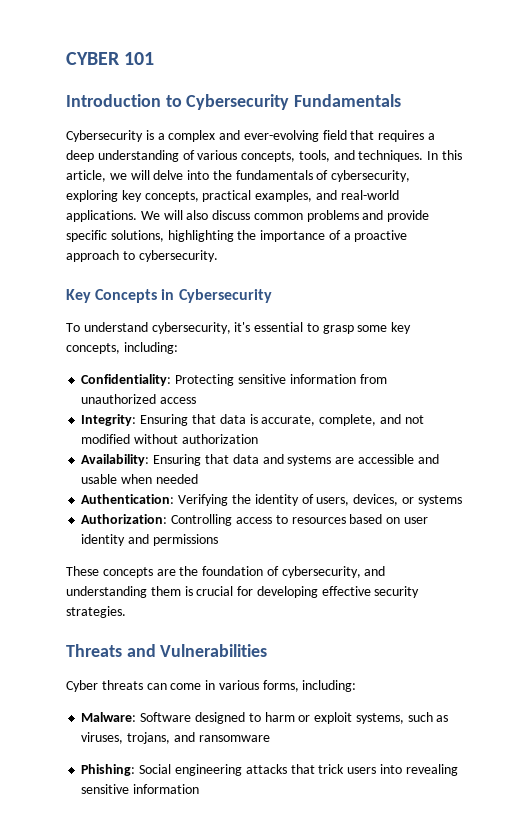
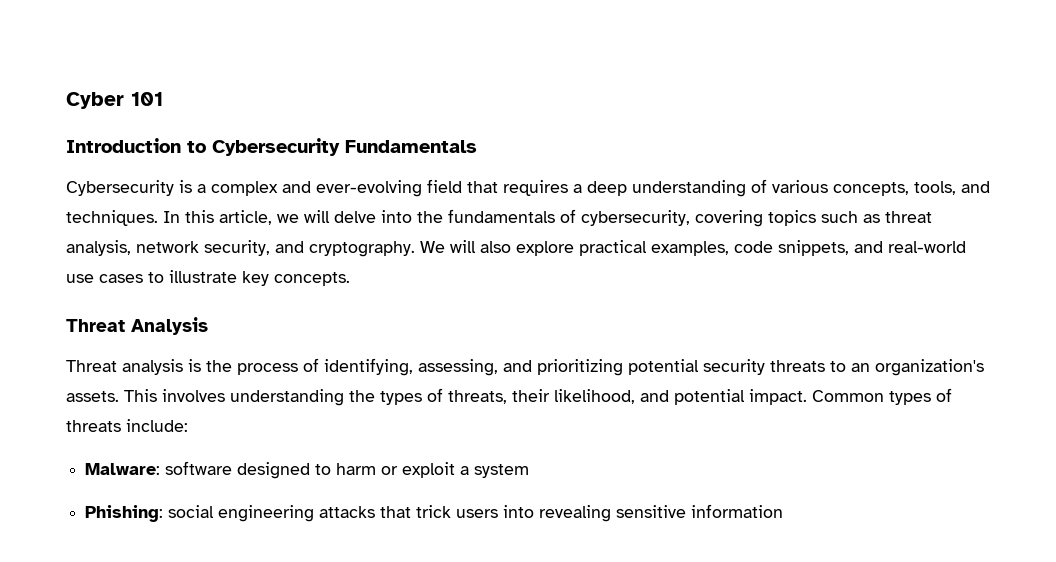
[66,52,120,65] CYBER -> [66,92,124,109] Cyber
[66,190,399,202] [66,210,430,222] [66,230,408,242] [66,250,218,262] [66,289,272,303] [66,322,412,334] [66,342,178,354] [81,374,387,386] [81,394,197,404] [81,414,424,426] [81,434,258,444] [81,454,439,466] [81,474,198,484] [81,494,462,506] [81,514,428,526] [81,534,218,546] [66,566,386,578] [66,586,420,598] [66,606,126,618] [66,644,268,657] [66,680,357,692] exploring key concepts, practical examples, and real-world applications. We will also discuss common problems and provide specific solutions, highlighting the importance of a proactive approach to cybersecurity. // Key Concepts in Cybersecurity // To understand cybersecurity, it's essential to grasp some key concepts, including: // Confidentiality: Protecting sensitive information from unauthorized access // Integrity: Ensuring that data is accurate, complete, and not modified without authorization // Availability: Ensuring that data and systems are accessible and usable when needed // Authentication: Verifying the identity of users, devices, or systems // Authorization: Controlling access to resources based on user identity and permissions // These concepts are the foundation of cybersecurity, and understanding them is crucial for developing effective security strategies. // Threats and Vulnerabilities // Cyber threats can come in various forms, including: -> [695,210,932,227] [66,240,966,257] [66,270,350,286] [66,317,208,335] [66,358,984,376] [66,388,952,406] [66,419,188,432] covering topics such as threat analysis, network security, and cryptography. We will also explore practical examples, code snippets, and real-world use cases to illustrate key concepts. // Threat Analysis // Threat analysis is the process of identifying, assessing, and prioritizing potential security threats to an organization's assets. This involves understanding the types of threats, their likelihood, and potential impact. Common types of threats include:
[140,712,192,722] Software -> [165,461,233,475] software
[355,712,449,724] [81,732,270,744] systems, such as viruses, trojans, and ransomware -> [460,464,530,478] a system
[139,764,172,774] Social -> [168,505,215,518] social

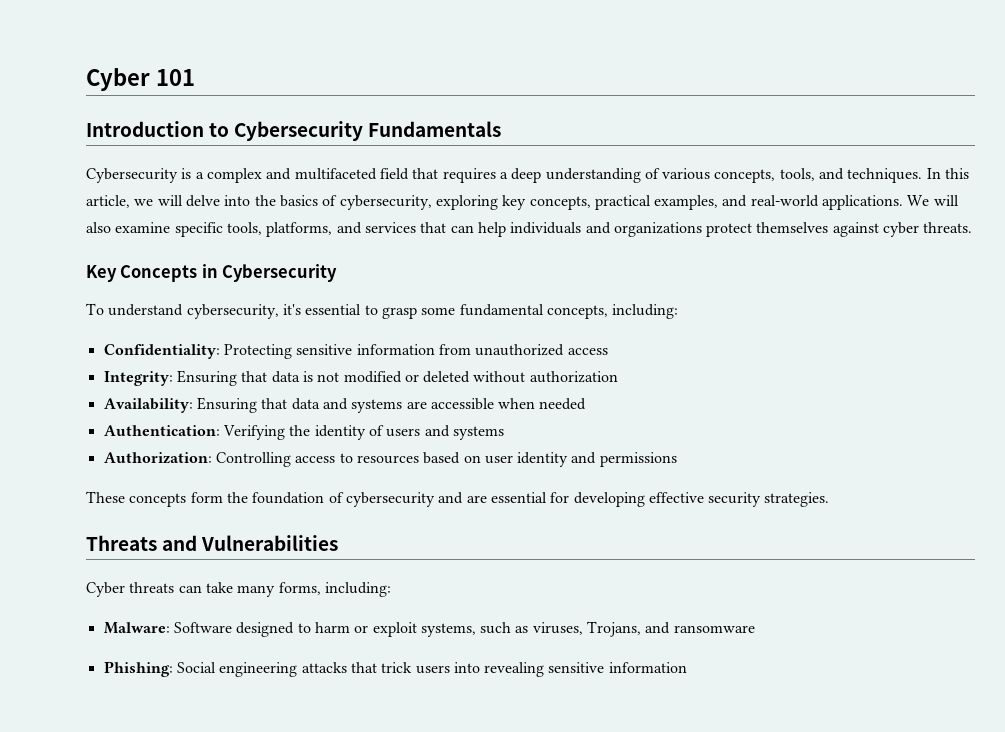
[316,180,422,197] ever-evolving -> [294,168,377,180] multifaceted
[448,209,555,223] fundamentals -> [279,195,318,207] basics
[695,210,932,227] [66,240,966,257] [66,270,350,286] [66,317,208,335] [66,358,984,376] [66,388,952,406] [66,419,188,432] covering topics such as threat analysis, network security, and cryptography. We will also explore practical examples, code snippets, and real-world use cases to illustrate key concepts. // Threat Analysis // Threat analysis is the process of identifying, assessing, and prioritizing potential security threats to an organization's assets. This involves understanding the types of threats, their likelihood, and potential impact. Common types of threats include: -> [435,195,959,210] [86,222,973,237] [86,264,338,282] [86,303,679,319] [103,344,608,359] [103,370,618,386] [103,397,587,413] [103,425,504,440] [103,452,677,467] [86,491,830,507] [86,535,339,551] [86,582,391,597] exploring key concepts, practical examples, and real-world applications. We will also examine specific tools, platforms, and services that can help individuals and organizations protect themselves against cyber threats. // Key Concepts in Cybersecurity // To understand cybersecurity, it's essential to grasp some fundamental concepts, including: // Confidentiality: Protecting sensitive information from unauthorized access // Integrity: Ensuring that data is not modified or deleted without authorization // Availability: Ensuring that data and systems are accessible when needed // Authentication: Verifying the identity of users and systems // Authorization: Controlling access to resources based on user identity and permissions // These concepts form the foundation of cybersecurity and are essential for developing effective security strategies. // Threats and Vulnerabilities // Cyber threats can take many forms, including:
[165,461,233,475] software -> [173,622,232,633] Software
[460,464,530,478] a system -> [420,621,755,637] systems, such as viruses, Trojans, and ransomware
[168,505,215,518] social -> [176,662,216,673] Social

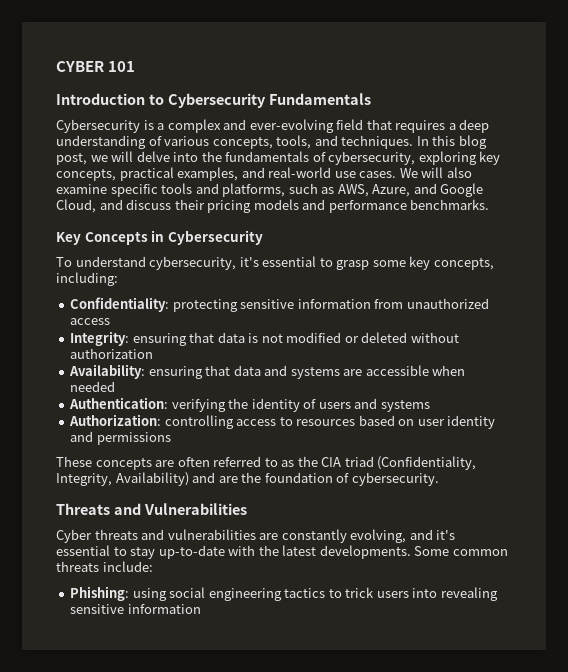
[86,68,150,91] Cyber -> [56,61,104,72] CYBER
[294,168,377,180] multifaceted -> [249,119,334,133] ever-evolving
[86,195,130,208] article, -> [458,135,487,149] [56,153,87,165] blog post,
[279,195,318,207] basics -> [225,151,310,162] fundamentals
[822,195,904,210] applications. -> [334,171,397,178] use cases.
[226,222,973,237] tools, platforms, and services that can help individuals and organizations protect themselves against cyber threats. -> [161,183,484,197] [56,199,490,213] tools and platforms, such as AWS, Azure, and Google Cloud, and discuss their pricing models and performance benchmarks.
[459,304,544,316] fundamental -> [409,256,431,270] key
[223,344,292,359] Protecting -> [172,299,238,312] protecting
[176,370,237,386] Ensuring -> [132,333,187,346] ensuring
[196,397,257,413] Ensuring -> [148,366,203,379] ensuring
[222,425,285,440] Verifying -> [171,399,226,412] verifying
[215,452,291,467] Controlling -> [164,415,234,429] controlling
[190,492,830,507] form the foundation of cybersecurity and are essential for developing effective security strategies. -> [155,456,477,470] [56,472,439,486] are often referred to as the CIA triad (Confidentiality, Integrity, Availability) and are the foundation of cybersecurity.
[178,582,391,597] [103,621,755,637] [103,661,377,677] can take many forms, including: // Malware: Software designed to harm or exploit systems, such as viruses, Trojans, and ransomware // Phishing: Social engineering attacks that -> [141,529,456,543] [56,545,508,559] [56,561,153,572] [70,586,342,601] and vulnerabilities are constantly evolving, and it's essential to stay up-to-date with the latest developments. Some common threats include: // Phishing: using social engineering tactics to

